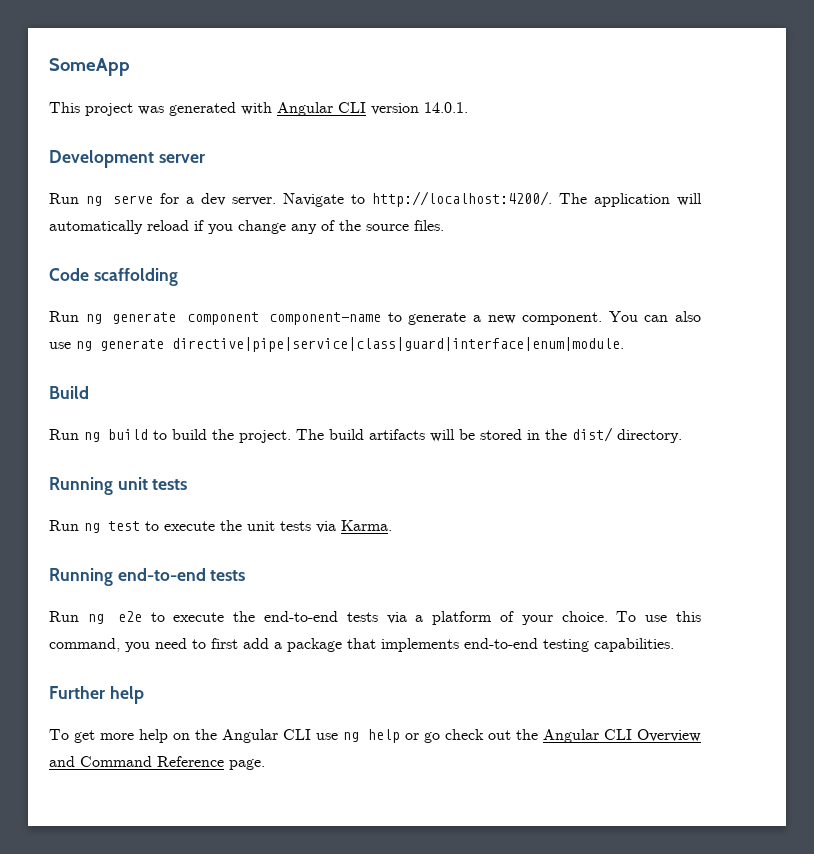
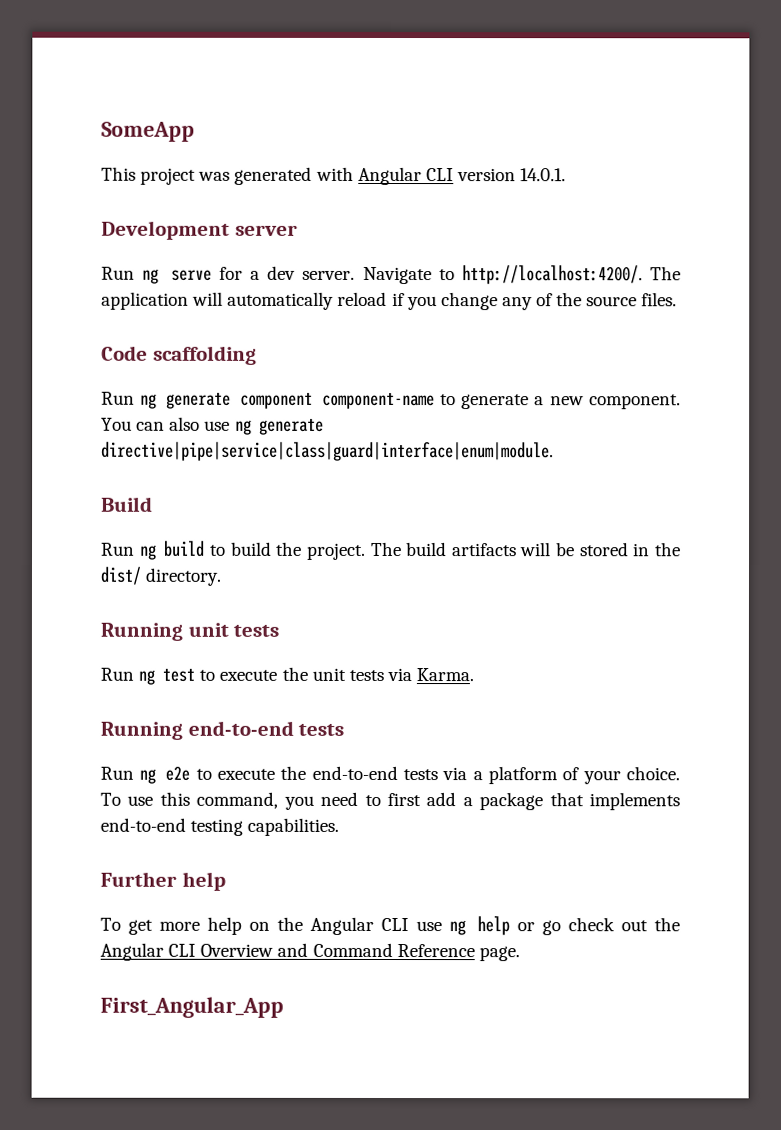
(265, 764) none -> [100,996,284,1018] // First_Angular_App

